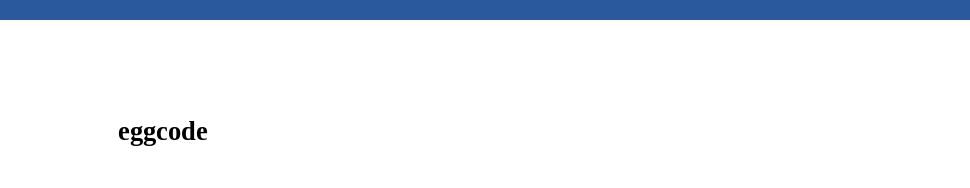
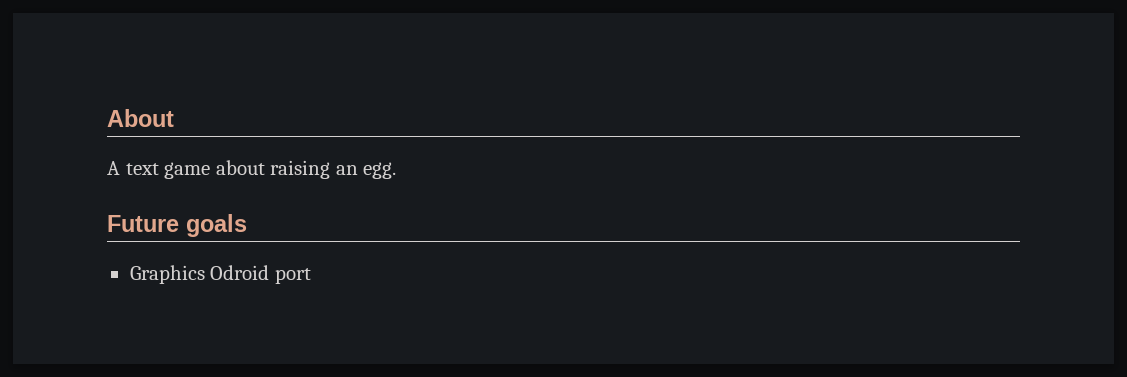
[118,121,208,146] eggcode -> [107,109,174,127] [107,160,397,179] [107,214,247,237] [129,265,311,284] About // A text game about raising an egg. // Future goals // Graphics Odroid port

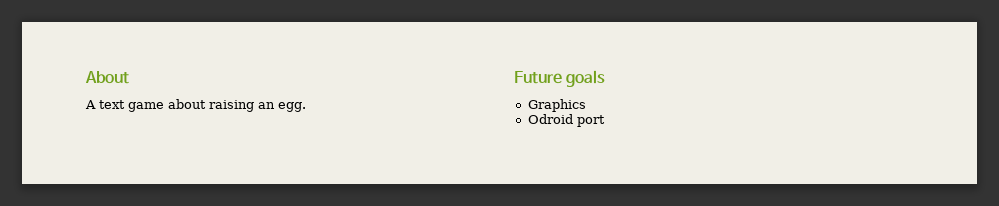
(205, 274) none -> (586, 105) //

